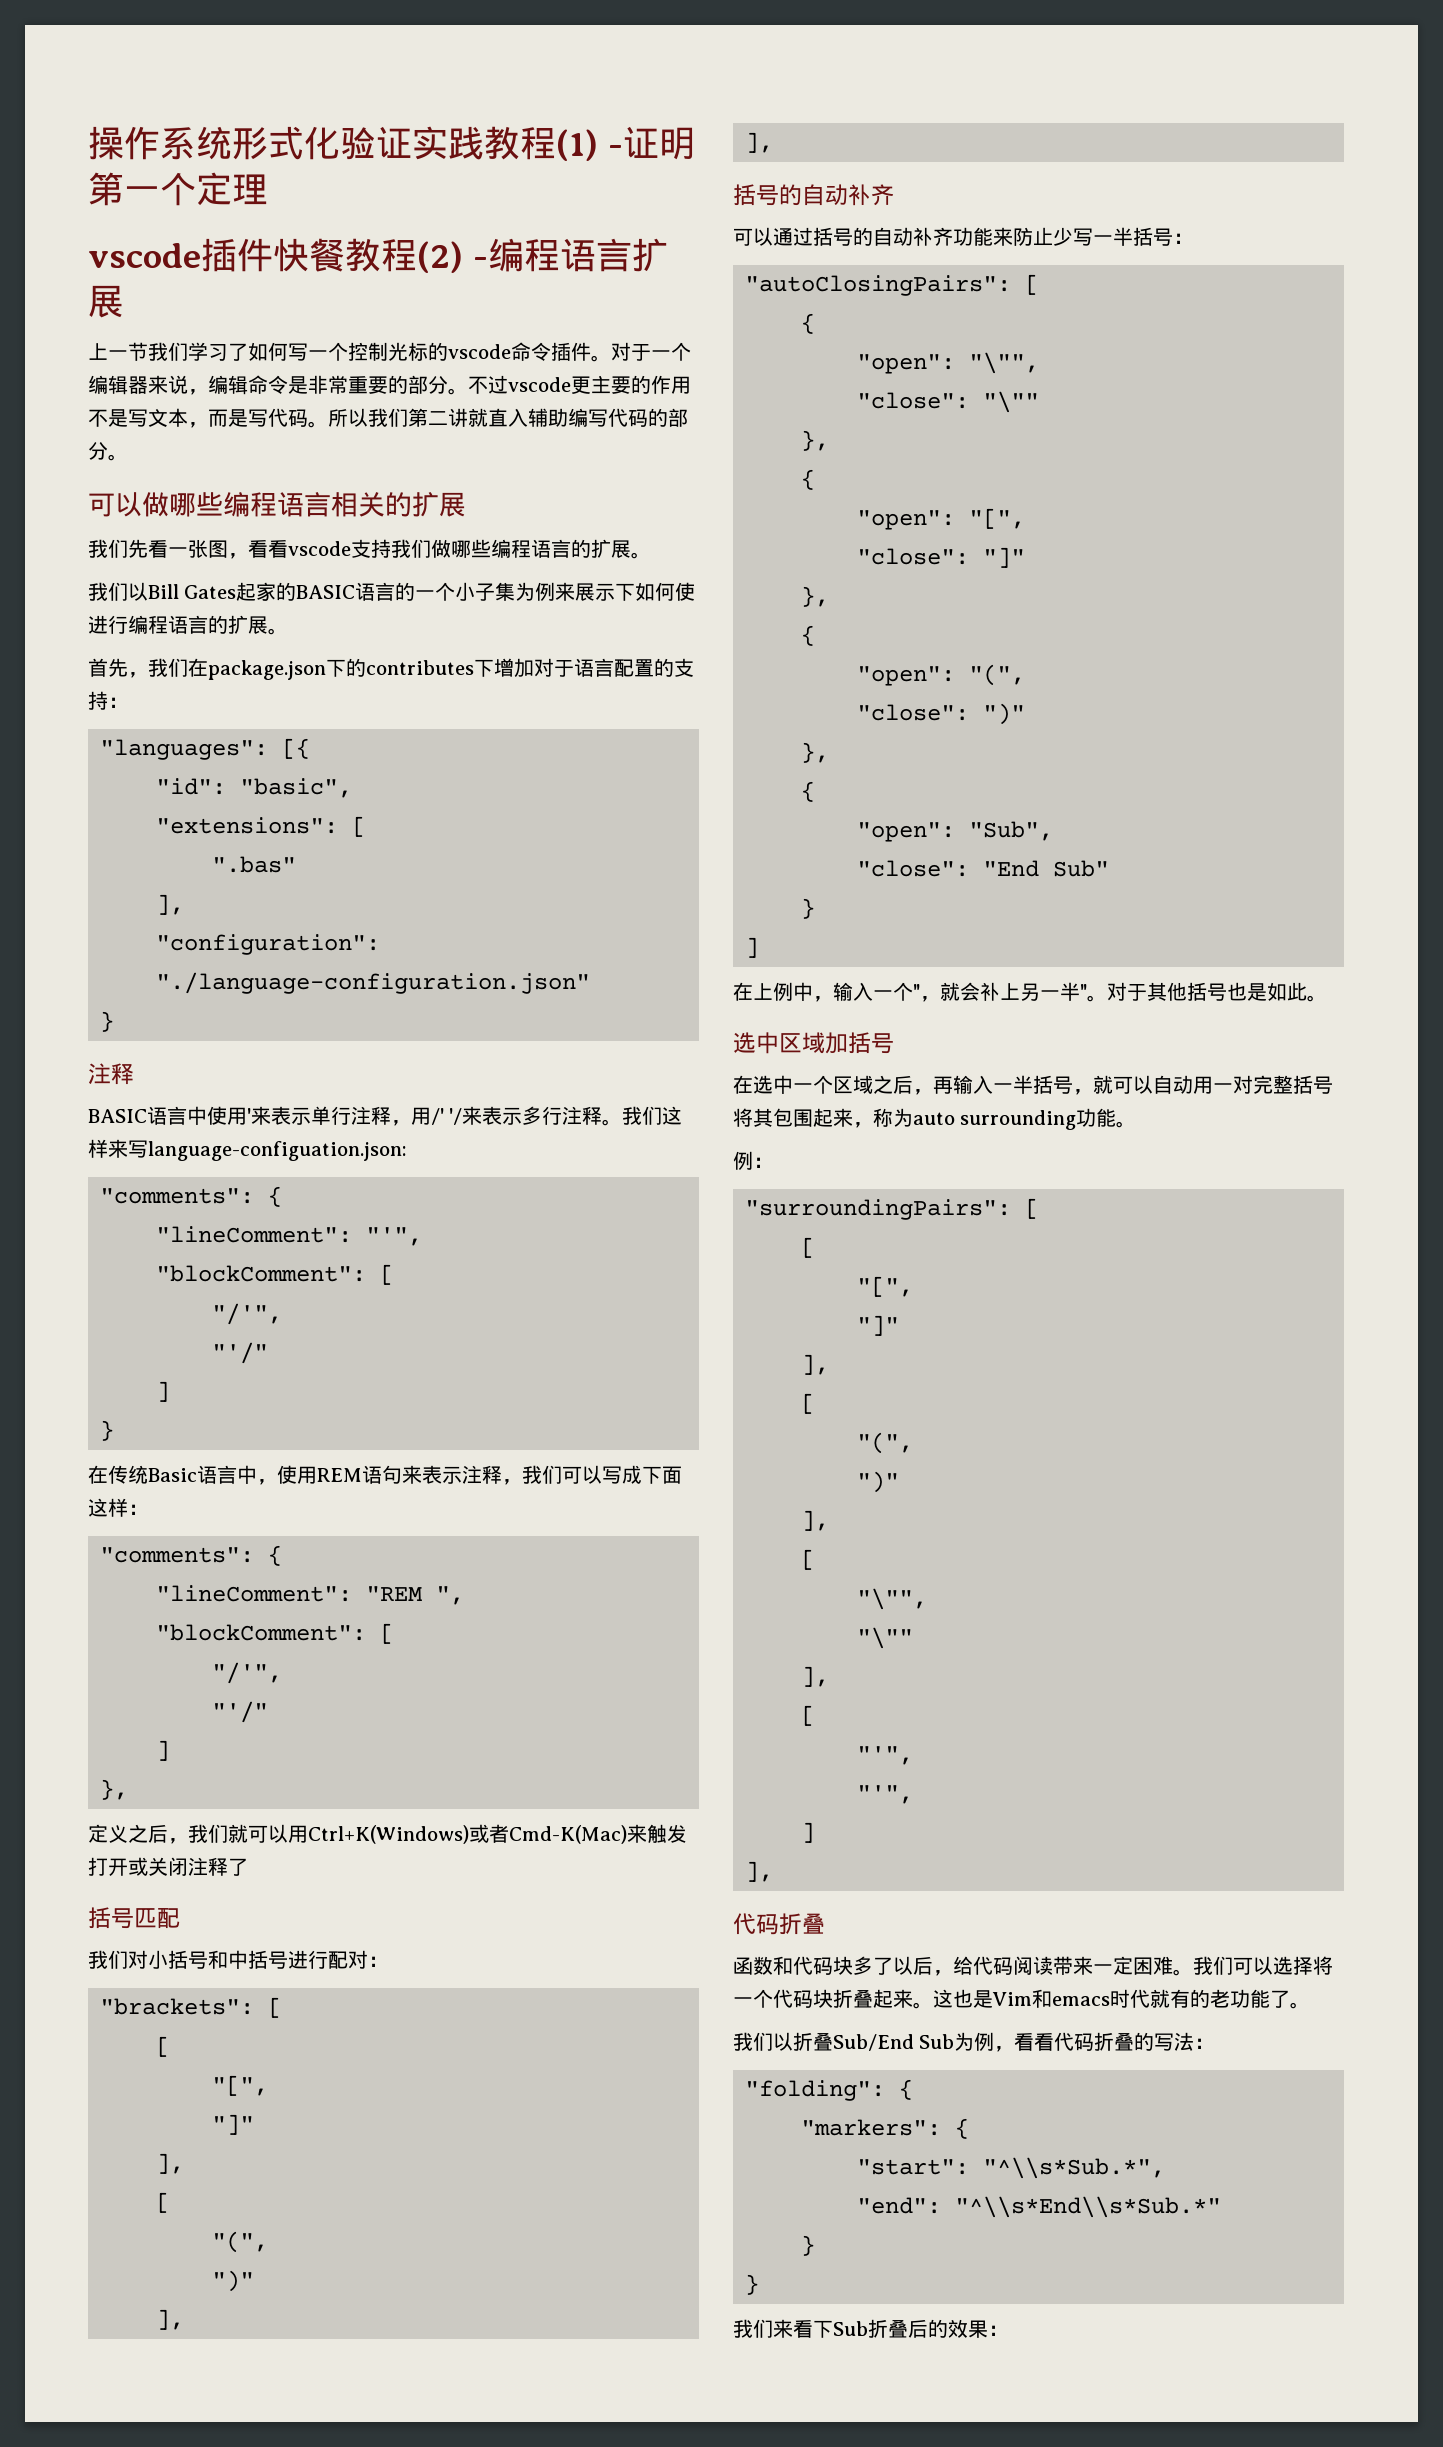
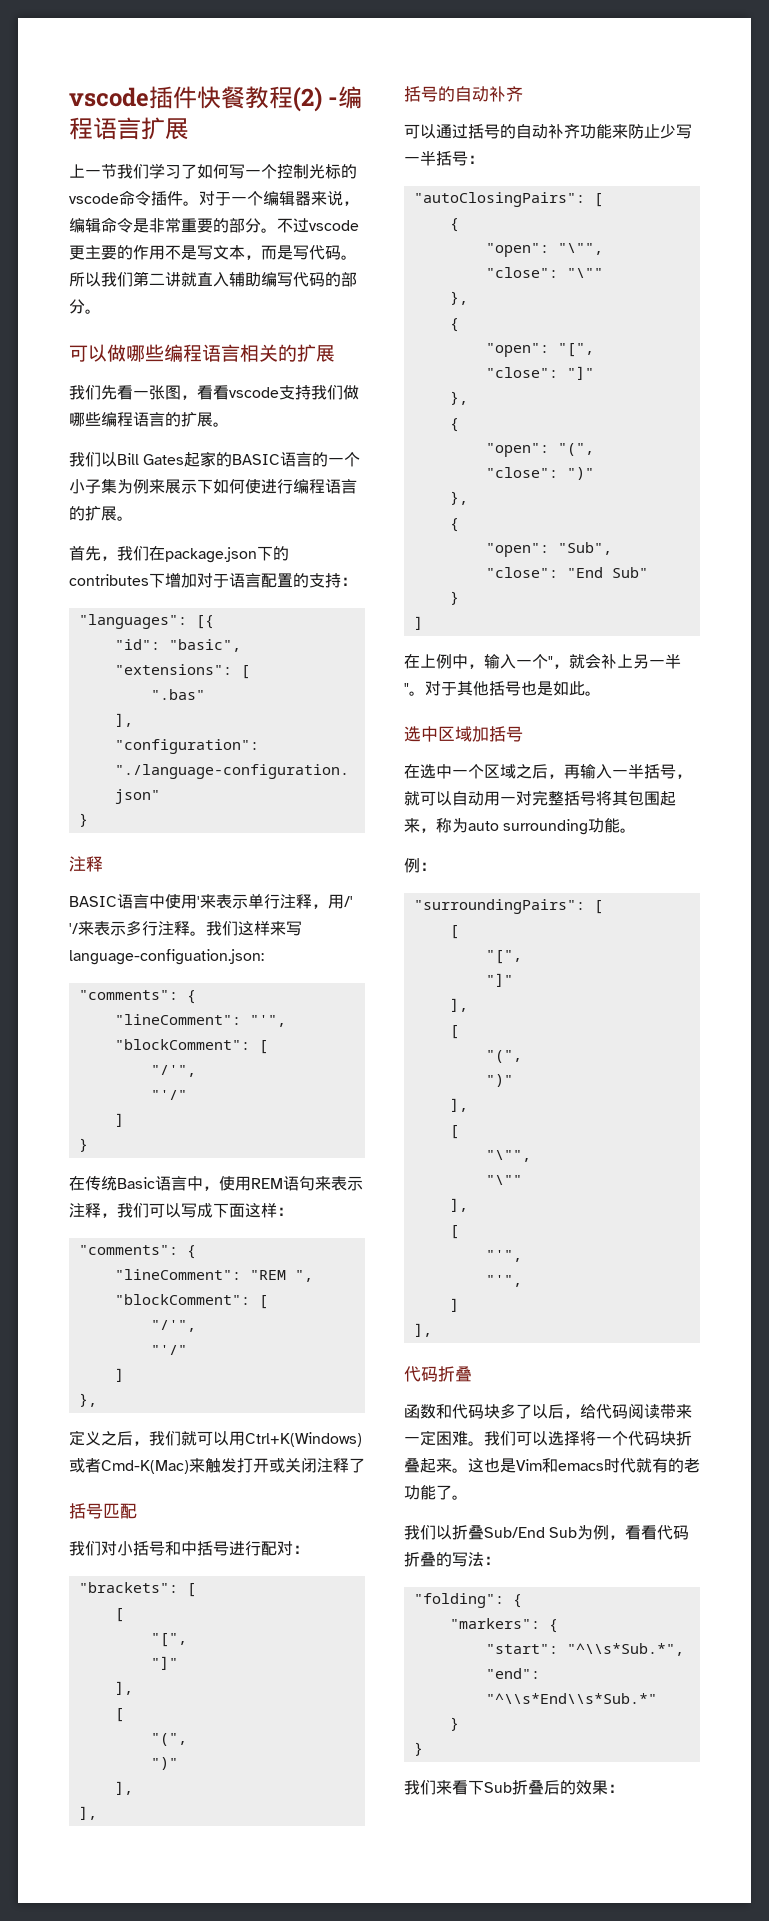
[88,126,695,161] [88,172,268,206] 操作系统形式化验证实践教程(1) -证明第一个定理 // -> (69, 97) none

